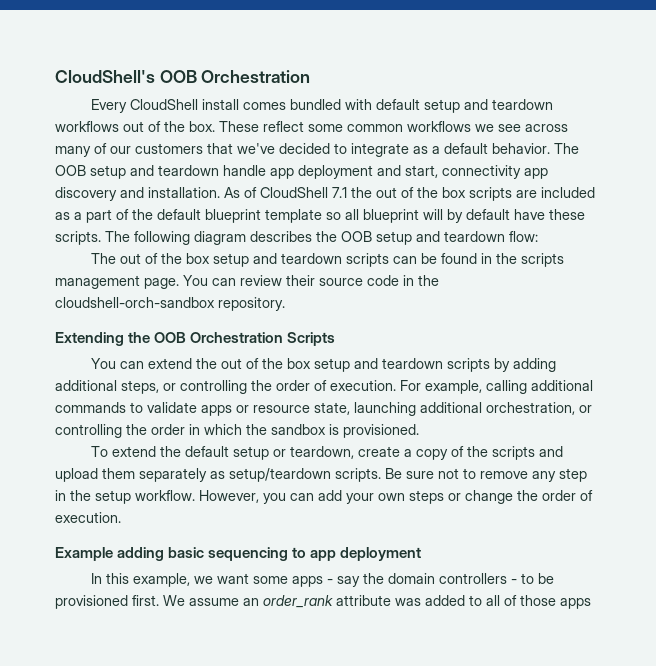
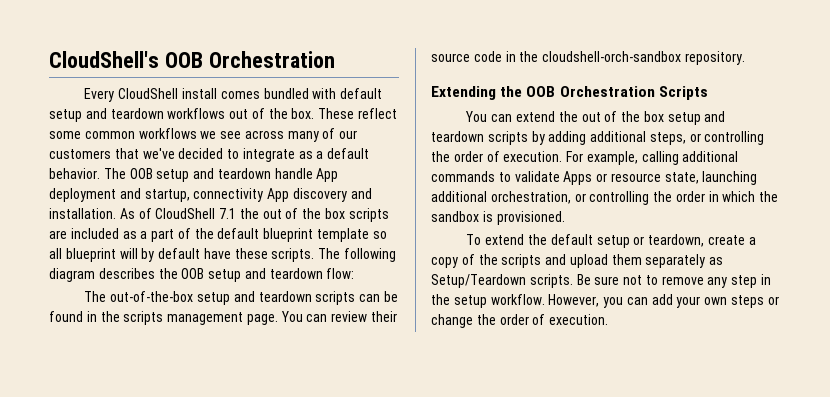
[270,168,294,179] app -> [316,168,339,182] App
[405,165,548,179] start, connectivity app -> [144,188,290,202] startup, connectivity App
[120,253,211,264] out of the box -> [110,291,194,302] out-of-the-box
[201,405,232,416] apps -> [563,171,593,185] Apps
[229,468,331,482] setup/teardown -> [431,274,526,288] Setup/Teardown
[55,547,422,561] [91,573,555,587] [55,595,591,609] // Example adding basic sequencing to app deployment // In this example, we want some apps - say the domain controllers - to be provisioned first. We assume an order_rank attribute was added to all of those apps -> (609, 319) none

